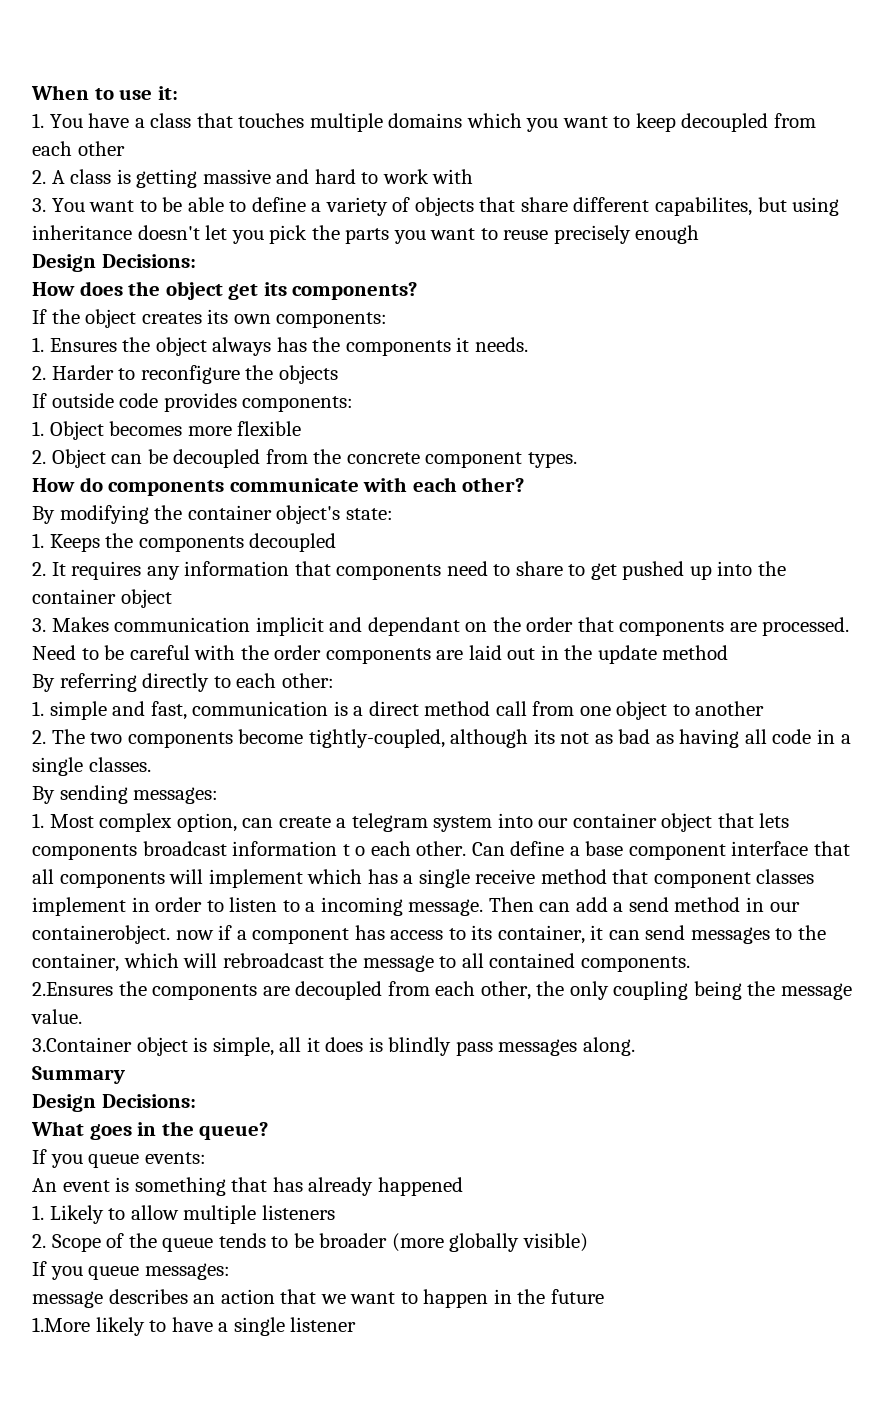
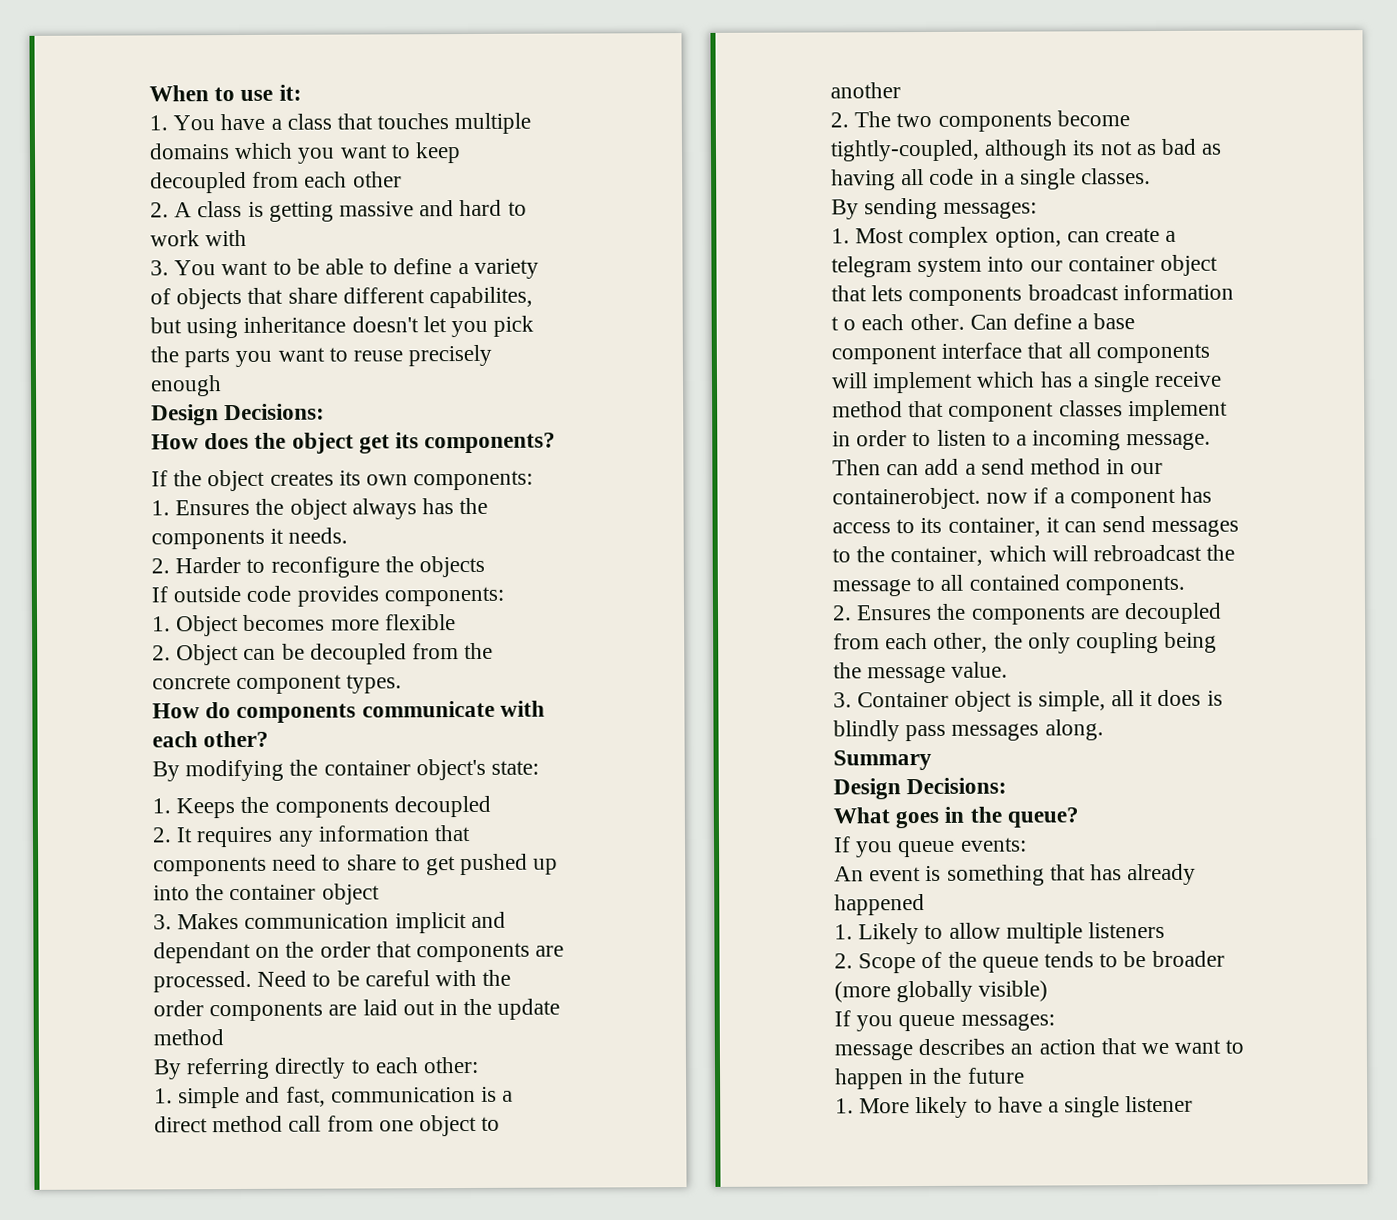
[32,982,113,996] 2.Ensures -> [832,604,933,621] 2. Ensures
[32,1037,132,1052] 3.Container -> [833,691,950,708] 3. Container
[32,1317,90,1332] 1.More -> [835,1098,911,1114] 1. More

